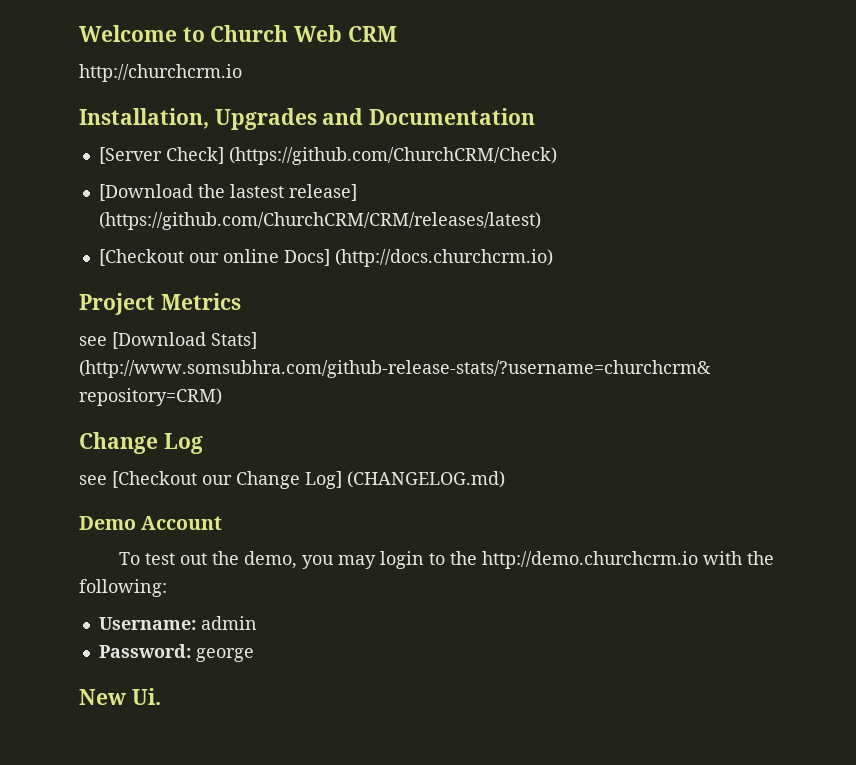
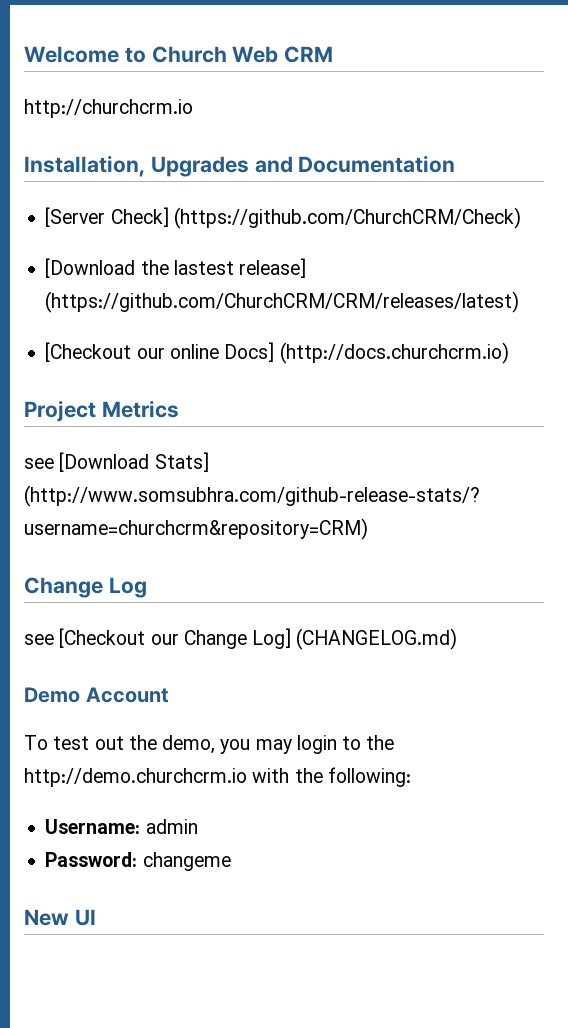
[195,648,254,662] george -> [142,852,231,871] changeme
[131,688,161,705] Ui. -> [74,909,96,926] UI

